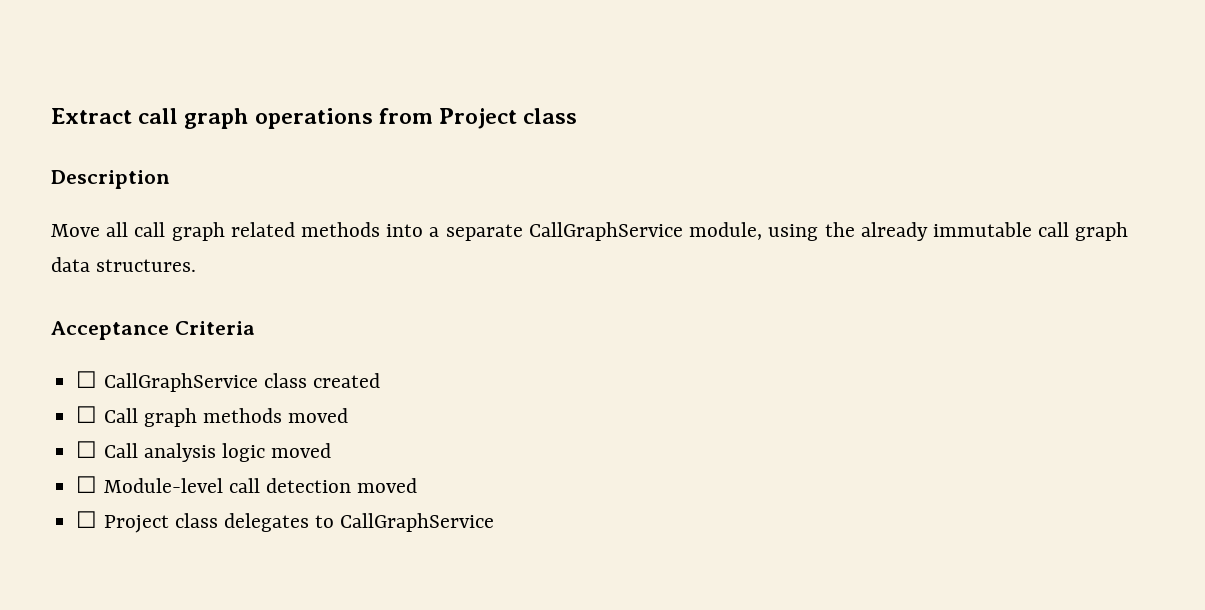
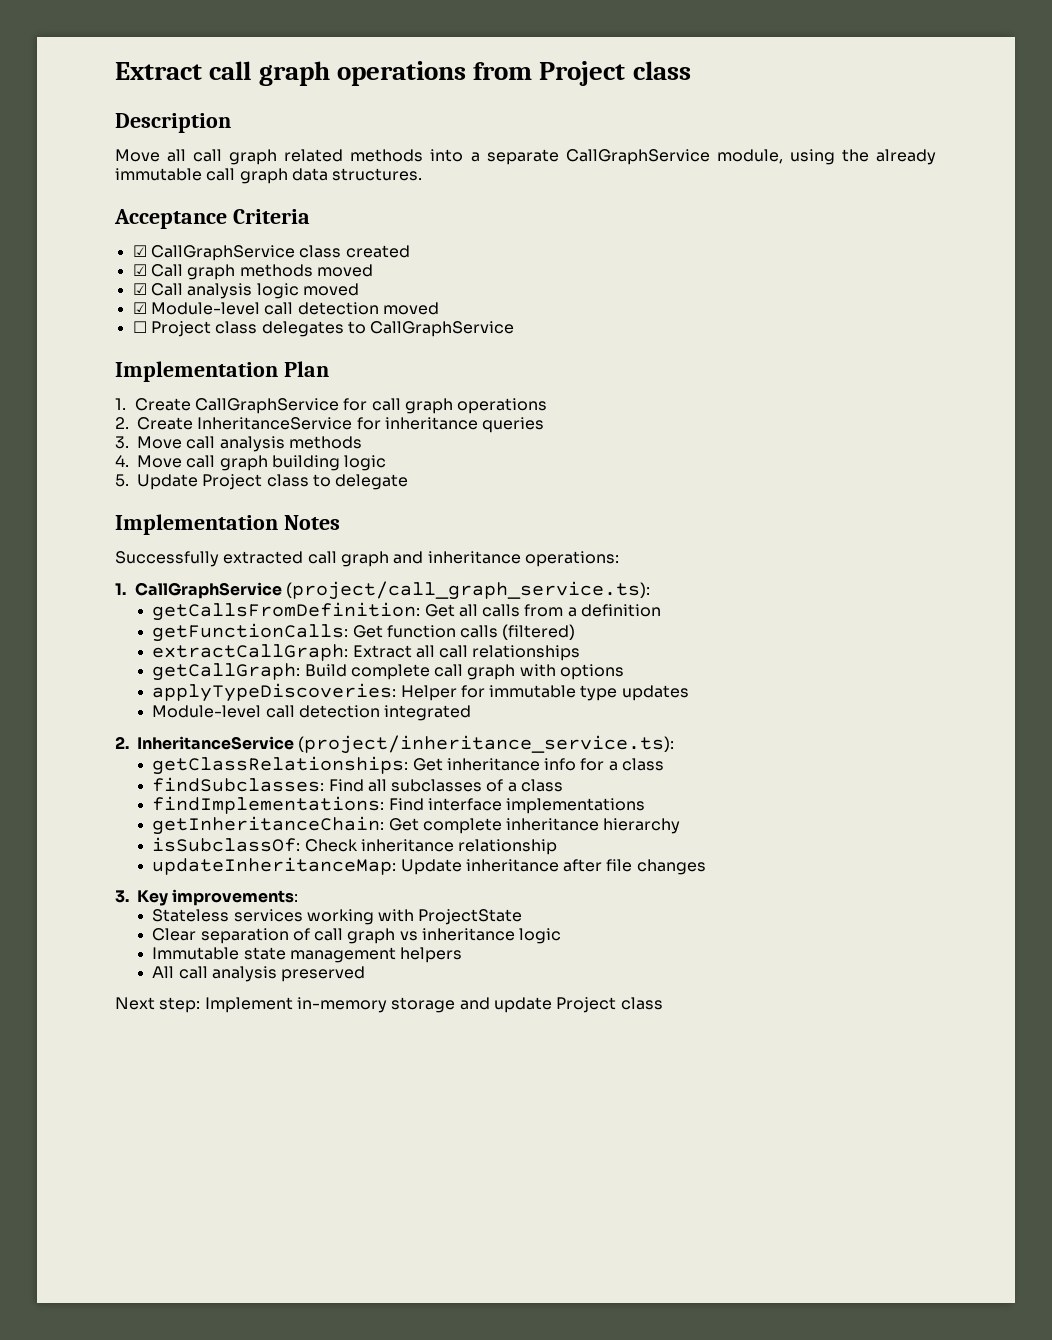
[76,371,98,388] ☐ -> [132,245,147,257] ☑
[76,406,98,423] ☐ -> [132,264,147,276] ☑
[76,441,98,458] ☐ -> [132,283,147,295] ☑
[76,476,98,493] ☐ -> [132,302,147,314] ☑
(495, 522) none -> [115,361,329,382] [115,398,548,414] [115,417,545,433] [115,436,362,452] [115,455,387,471] [115,474,409,490] [115,514,340,535] [115,551,619,567] [115,581,650,600] [152,602,662,621] [152,623,576,642] [152,644,581,661] [152,663,625,681] [152,683,689,702] [152,705,472,721] [115,735,675,754] [152,756,665,775] [152,777,564,792] [152,796,646,814] [152,816,681,835] [152,837,558,855] [152,857,706,875] [115,889,299,906] [152,909,523,925] [152,928,562,944] [152,947,463,963] [152,966,366,982] [115,997,663,1013] // Implementation Plan // 1. Create CallGraphService for call graph operations // 2. Create InheritanceService for inheritance queries // 3. Move call analysis methods // 4. Move call graph building logic // 5. Update Project class to delegate // Implementation Notes // Successfully extracted call graph and inheritance operations: // 1. CallGraphService (project/call_graph_service.ts): // getCallsFromDefinition: Get all calls from a definition // getFunctionCalls: Get function calls (filtered) // extractCallGraph: Extract all call relationships // getCallGraph: Build complete call graph with options // applyTypeDiscoveries: Helper for immutable type updates // Module-level call detection integrated // 2. InheritanceService (project/inheritance_service.ts): // getClassRelationships: Get inheritance info for a class // findSubclasses: Find all subclasses of a class // findImplementations: Find interface implementations // getInheritanceChain: Get complete inheritance hierarchy // isSubclassOf: Check inheritance relationship // updateInheritanceMap: Update inheritance after file changes // 3. Key improvements: // Stateless services working with ProjectState // Clear separation of call graph vs inheritance logic // Immutable state management helpers // All call analysis preserved // Next step: Implement in-memory storage and update Project class

